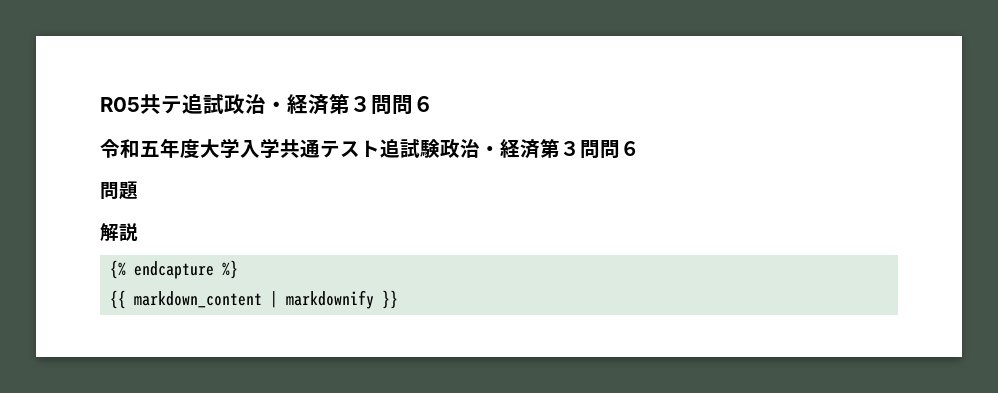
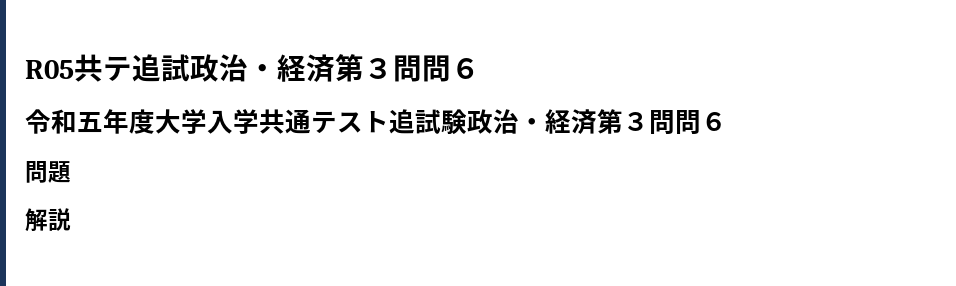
[110,260,239,279] [110,290,399,309] // {% endcapture %} // {{ markdown_content | markdownify }} -> (71, 219) none

